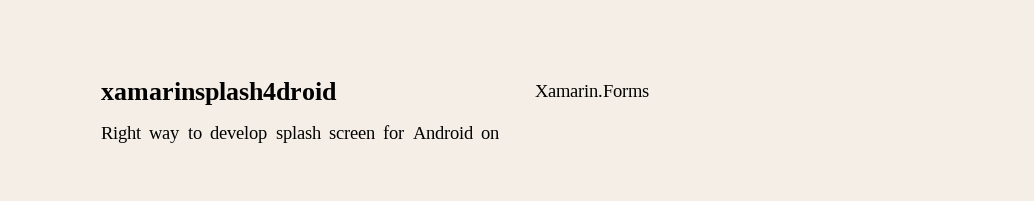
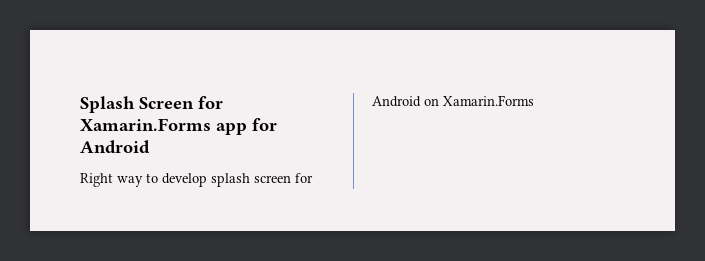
[101,82,337,105] xamarinsplash4droid -> [80,96,223,113] [80,118,277,135] [80,140,150,154] Splash Screen for Xamarin.Forms app for Android

